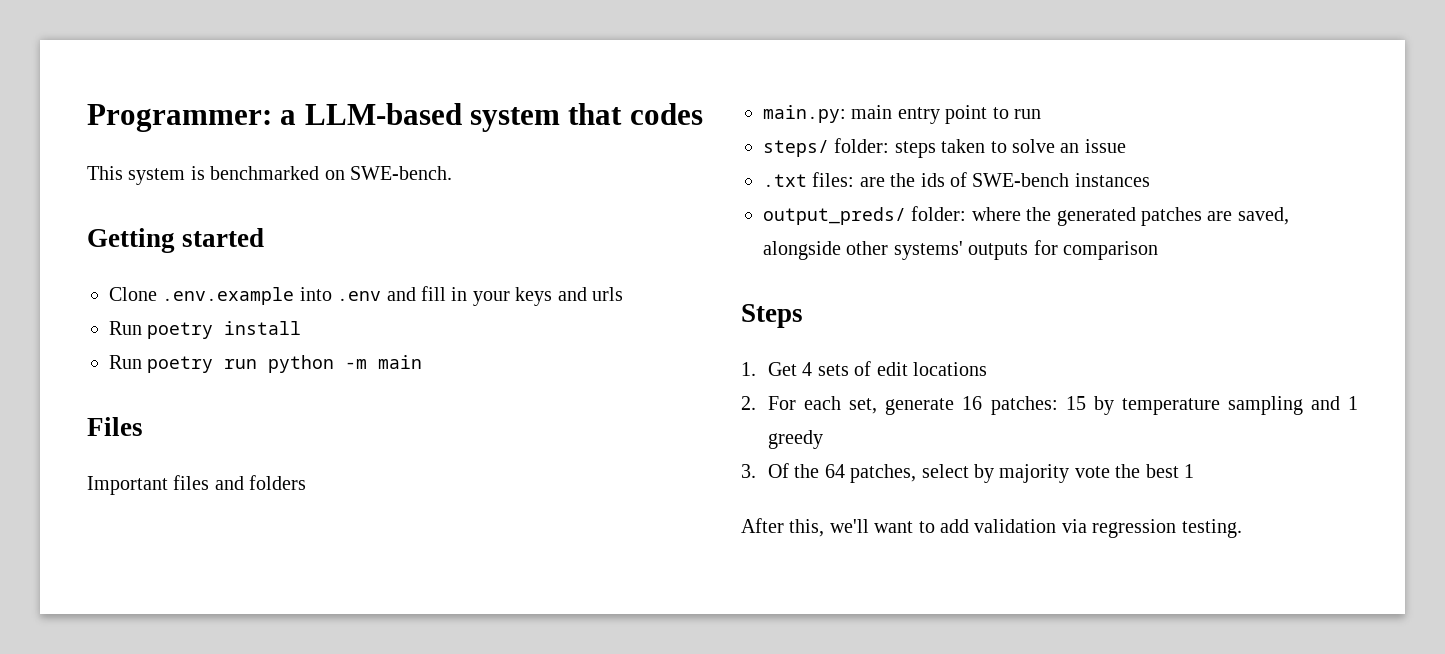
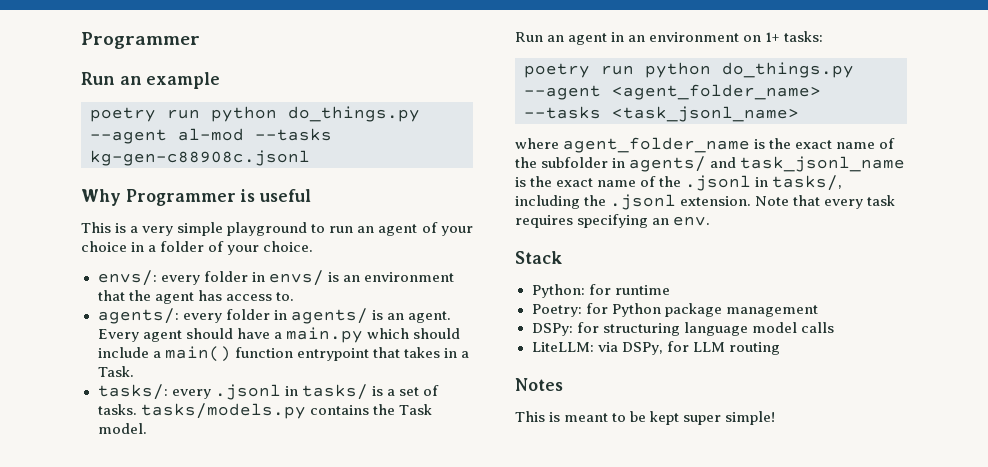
[87,103,703,132] [87,166,452,185] [87,228,265,253] [109,286,623,306] [109,321,302,339] [109,355,423,373] [87,417,143,436] [87,475,307,495] [763,105,1041,124] [763,138,1126,158] [763,172,1150,187] [763,206,1289,226] [763,240,1158,260] [741,304,803,328] [741,361,988,376] [741,396,1358,415] [768,430,824,449] [741,463,1195,483] [741,518,1242,538] Programmer: a LLM-based system that codes // This system is benchmarked on SWE-bench. // Getting started // Clone .env.example into .env and fill in your keys and urls // Run poetry install // Run poetry run python -m main // Files // Important files and folders // main.py: main entry point to run // steps/ folder: steps taken to solve an issue // .txt files: are the ids of SWE-bench instances // output_preds/ folder: where the generated patches are saved, alongside other systems' outputs for comparison // Steps // 1. Get 4 sets of edit locations // 2. For each set, generate 16 patches: 15 by temperature sampling and 1 greedy // 3. Of the 64 patches, select by majority vote the best 1 // After this, we'll want to add validation via regression testing. -> [81,32,200,49] [81,72,221,89] [90,106,420,122] [90,128,332,144] [90,150,310,166] [81,189,312,206] [81,222,473,236] [81,241,314,255] [97,270,454,286] [97,290,294,304] [97,308,451,324] [97,327,460,343] [97,346,469,362] [97,366,135,377] [97,384,439,400] [97,403,432,419] [97,423,147,434] [515,31,824,45] [524,62,854,78] [524,84,821,100] [524,106,799,122] [515,137,896,153] [515,156,906,172] [515,175,843,191] [515,194,896,210] [515,214,711,228] [515,251,562,264] [531,284,670,298] [531,303,818,317] [531,322,834,336] [531,341,780,355] [515,378,563,391] [515,411,776,425] Programmer // Run an example // poetry run python do_things.py --agent al-mod --tasks kg-gen-c88908c.jsonl // Why Programmer is useful // This is a very simple playground to run an agent of your choice in a folder of your choice. // envs/: every folder in envs/ is an environment that the agent has access to. // agents/: every folder in agents/ is an agent. Every agent should have a main.py which should include a main() function entrypoint that takes in a Task. // tasks/: every .jsonl in tasks/ is a set of tasks. tasks/models.py contains the Task model. // Run an agent in an environment on 1+ tasks: // poetry run python do_things.py --agent <agent_folder_name> --tasks <task_jsonl_name> // where agent_folder_name is the exact name of the subfolder in agents/ and task_jsonl_name is the exact name of the .jsonl in tasks/, including the .jsonl extension. Note that every task requires specifying an env. // Stack // Python: for runtime // Poetry: for Python package management // DSPy: for structuring language model calls // LiteLLM: via DSPy, for LLM routing // Notes // This is meant to be kept super simple!

